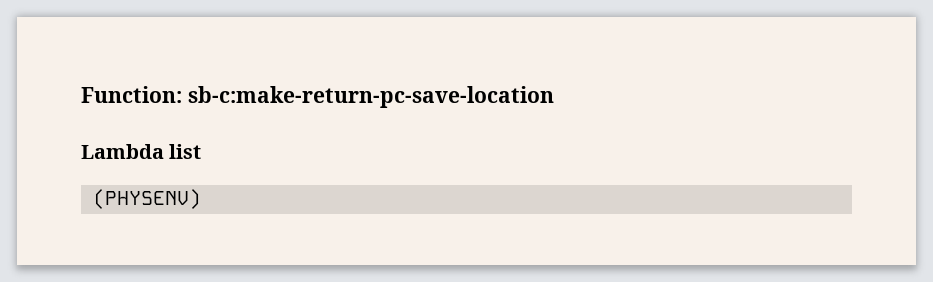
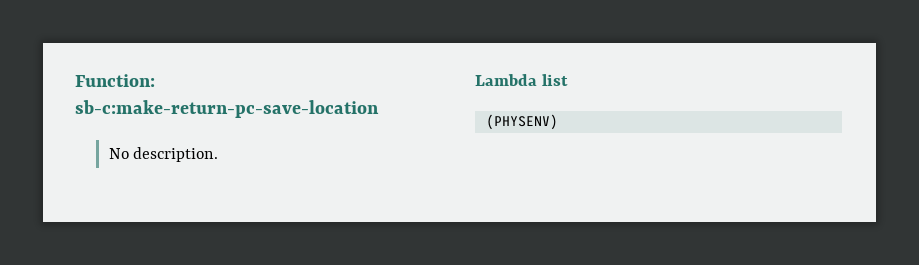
(554, 97) none -> [108,147,219,162] // No description.

